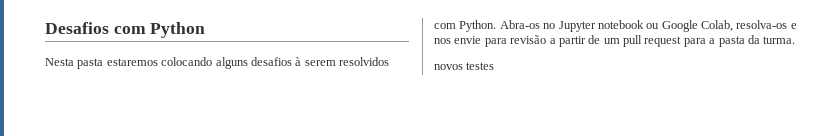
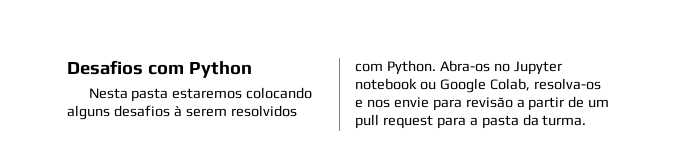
[434,62,495,70] // novos testes -> (587, 120) none

